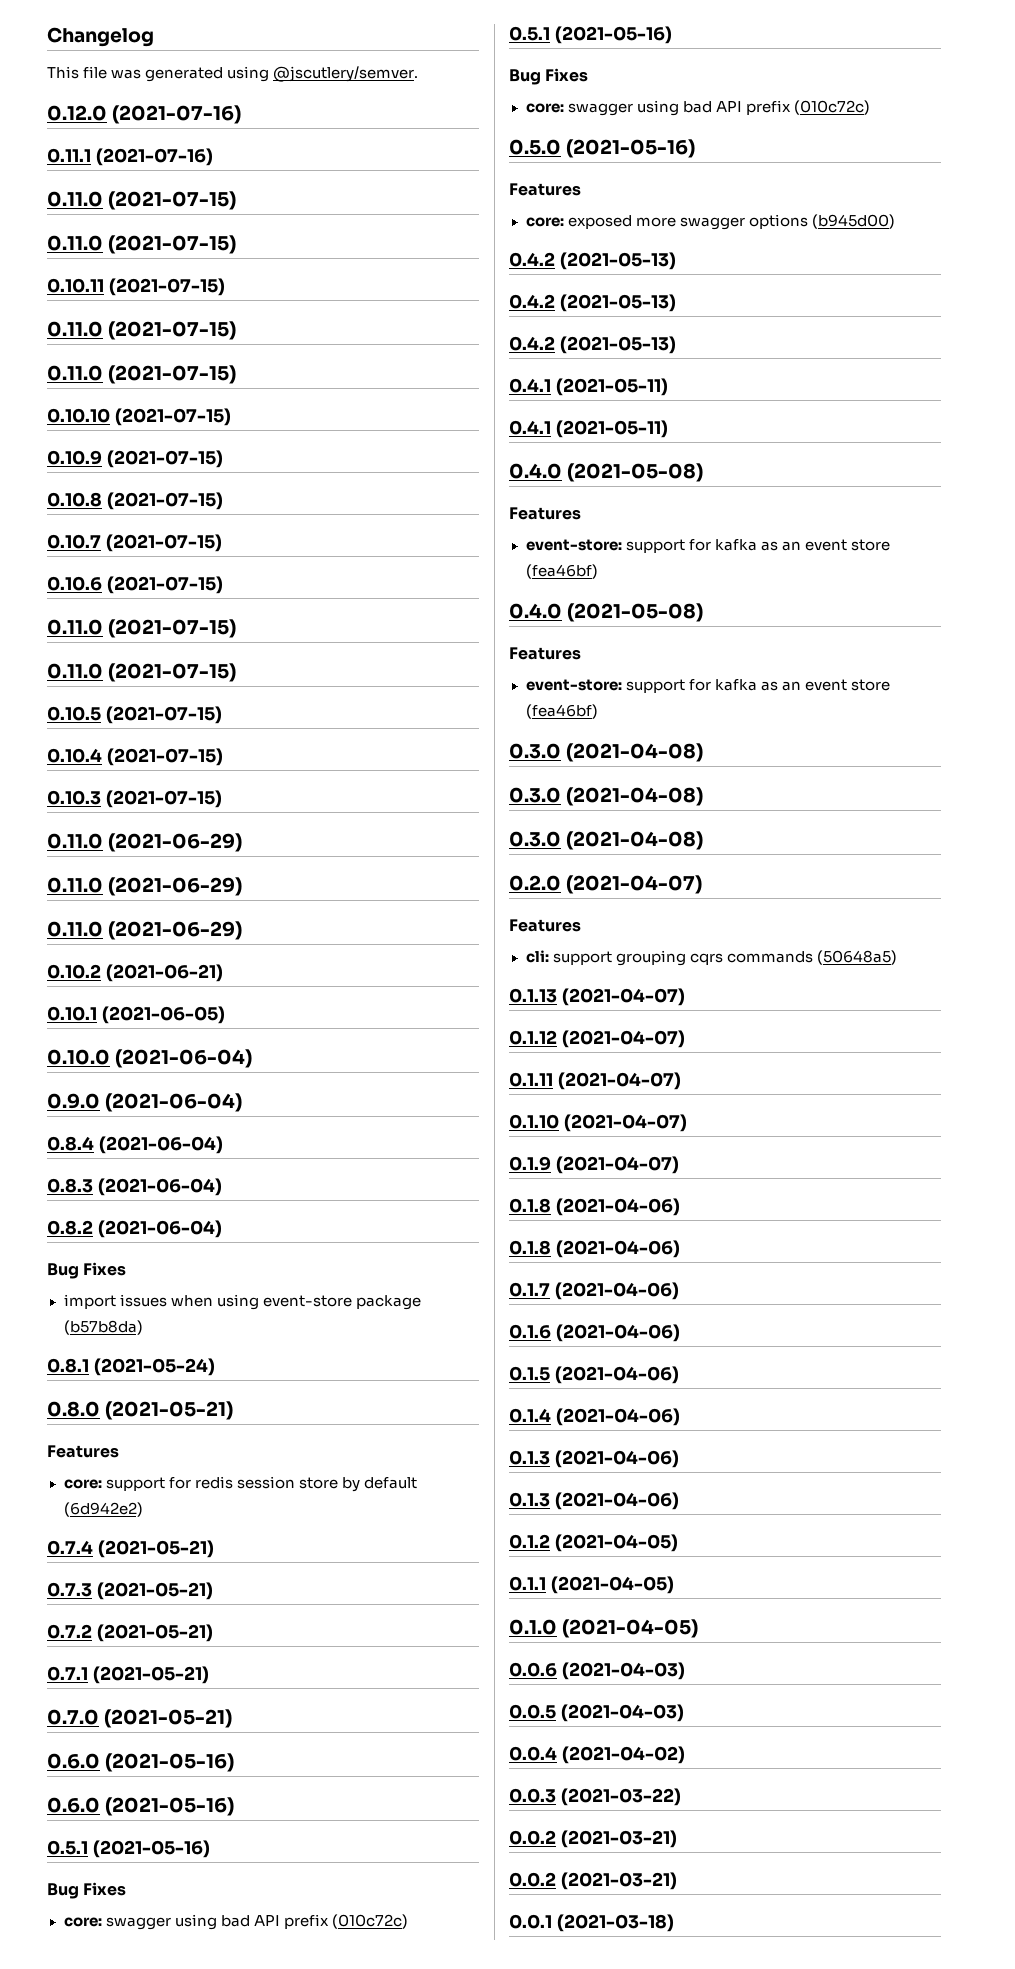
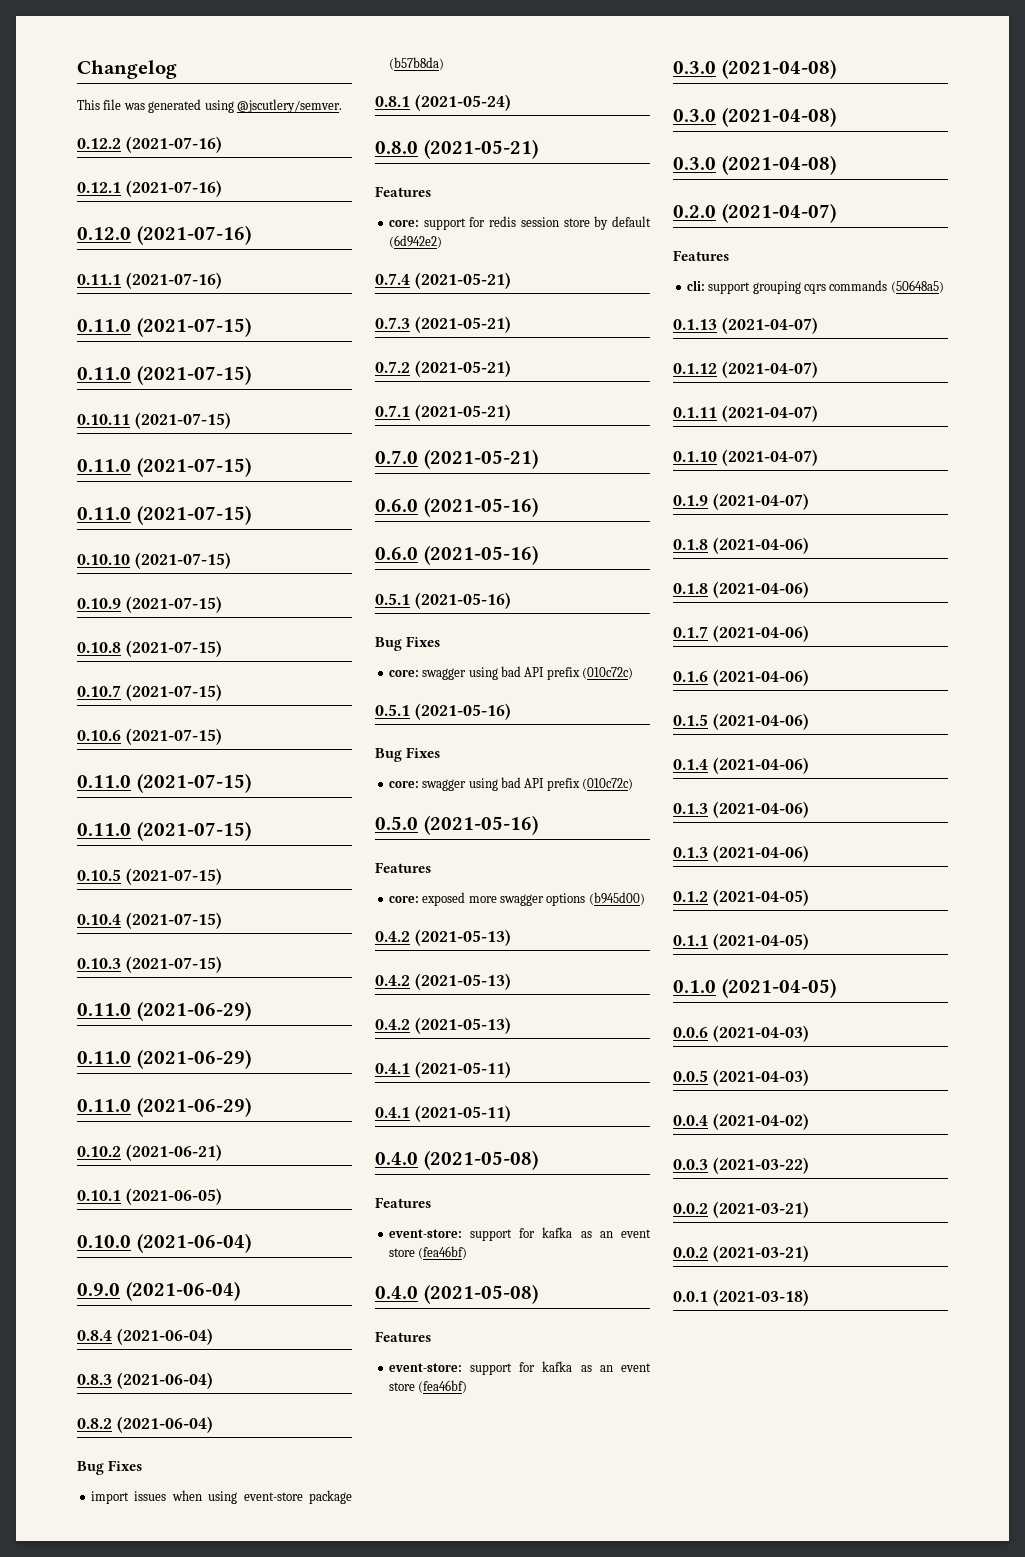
(419, 74) none -> [77,136,222,153] [77,180,222,197] // 0.12.2 (2021-07-16) // 0.12.1 (2021-07-16)

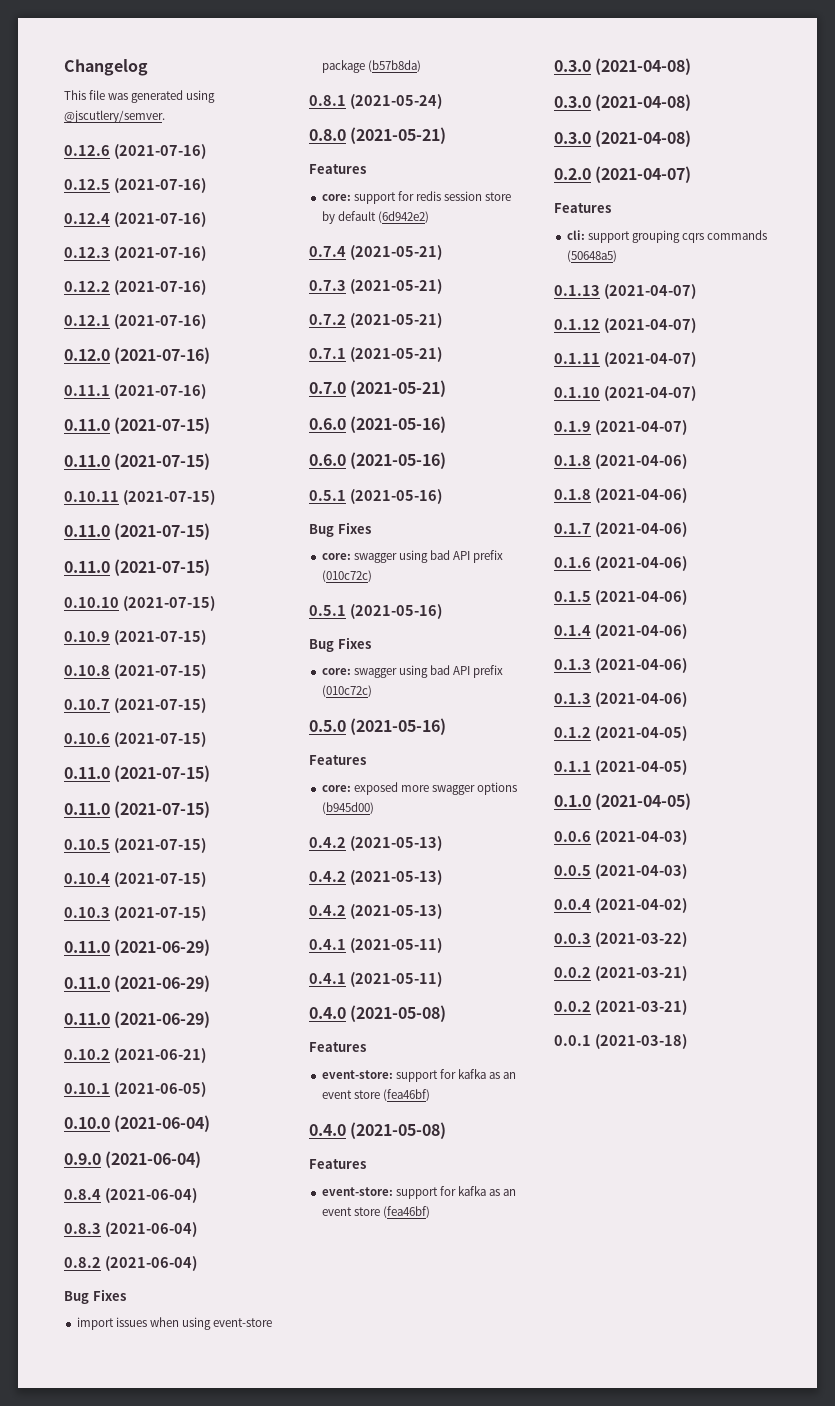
(342, 106) none -> [64,144,206,159] [64,178,206,193] [64,212,206,227] [64,246,206,261] // 0.12.6 (2021-07-16) // 0.12.5 (2021-07-16) // 0.12.4 (2021-07-16) // 0.12.3 (2021-07-16)

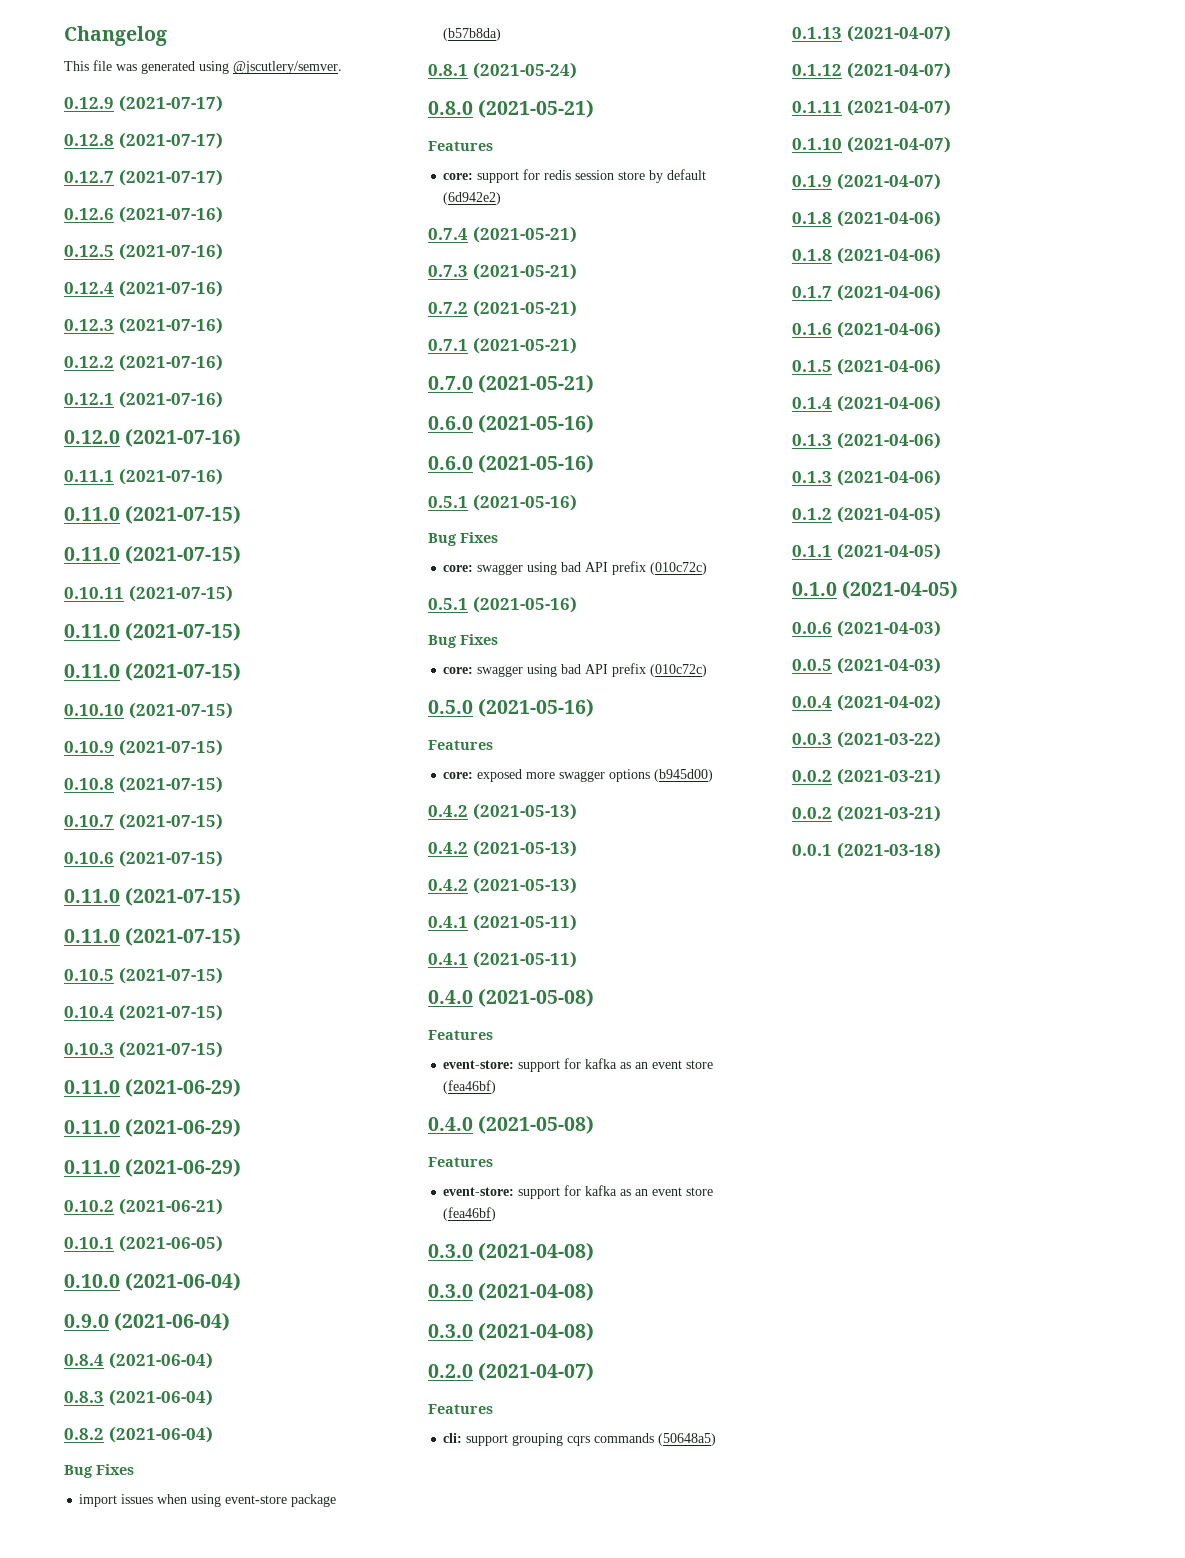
(165, 116) none -> [64,95,223,112] [64,132,223,149] [64,169,223,186] // 0.12.9 (2021-07-17) // 0.12.8 (2021-07-17) // 0.12.7 (2021-07-17)

